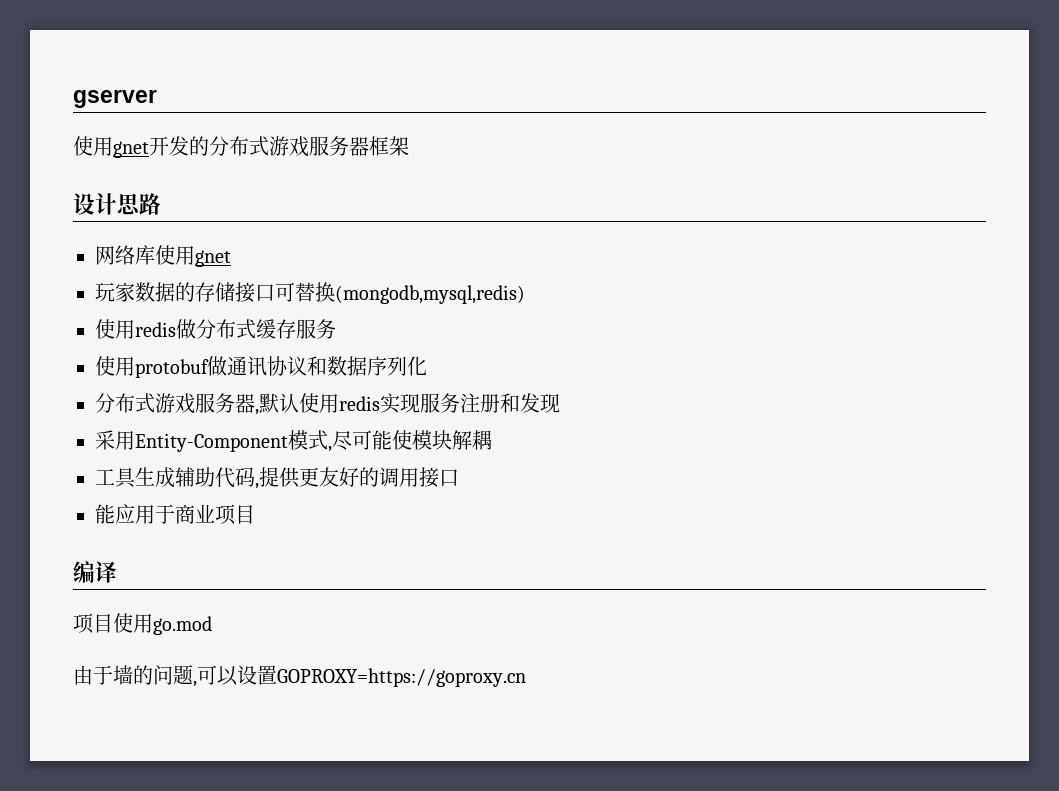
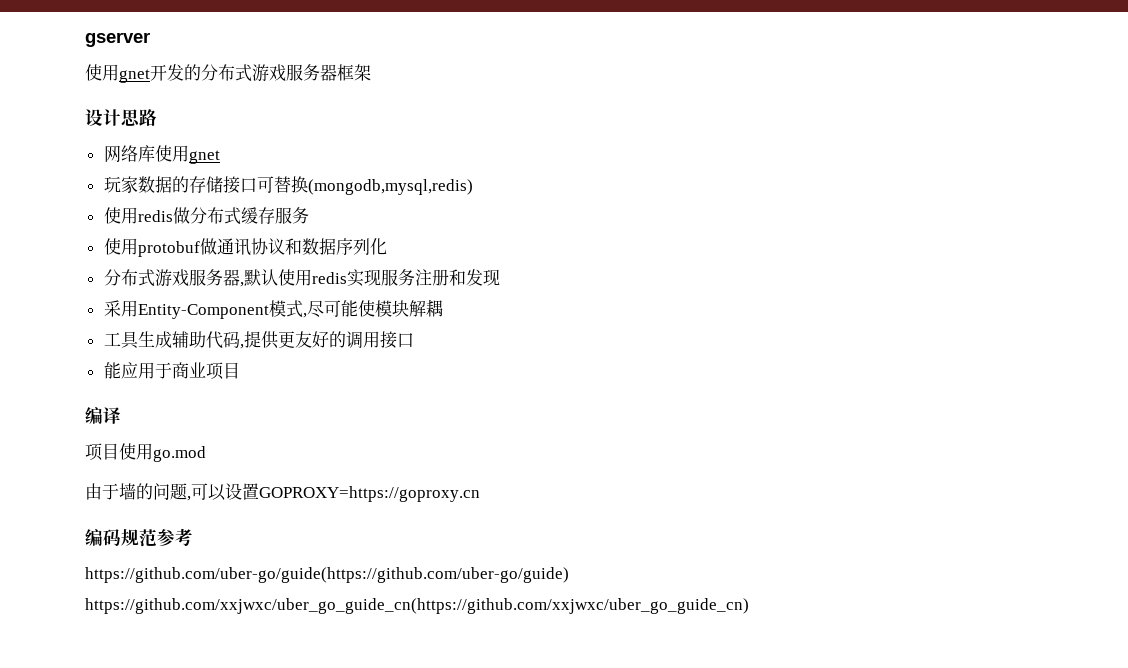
(526, 677) none -> [85,528,193,547] [85,567,569,583] [85,598,749,614] // 编码规范参考 // https://github.com/uber-go/guide(https://github.com/uber-go/guide) https://github.com/xxjwxc/uber_go_guide_cn(https://github.com/xxjwxc/uber_go_guide_cn)

